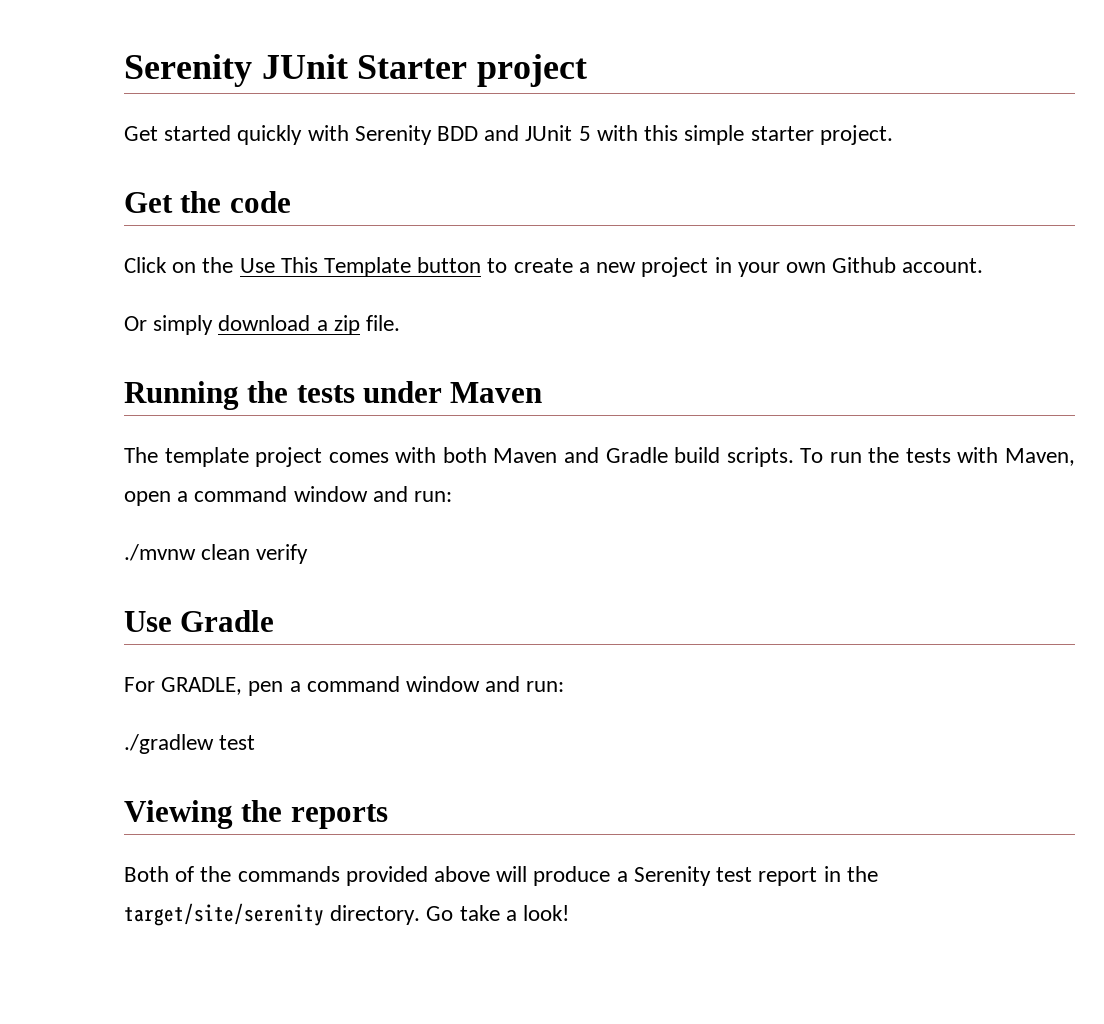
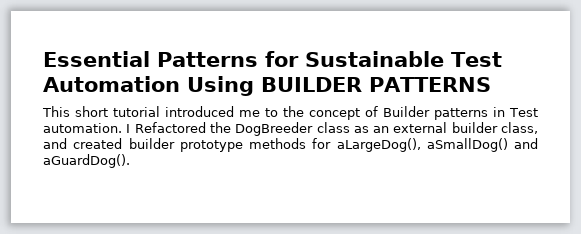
[124,54,588,87] [124,125,893,145] [124,191,291,213] [124,257,984,277] [124,315,401,335] [124,381,543,410] [124,447,1075,467] [124,486,453,506] [124,544,309,564] [124,610,275,632] [124,676,565,696] [124,734,256,754] [124,800,388,829] [124,866,878,886] [124,903,570,926] Serenity JUnit Starter project // Get started quickly with Serenity BDD and JUnit 5 with this simple starter project. // Get the code // Click on the Use This Template button to create a new project in your own Github account. // Or simply download a zip file. // Running the tests under Maven // The template project comes with both Maven and Gradle build scripts. To run the tests with Maven, open a command window and run: // ./mvnw clean verify // Use Gradle // For GRADLE, pen a command window and run: // ./gradlew test // Viewing the reports // Both of the commands provided above will produce a Serenity test report in the target/site/serenity directory. Go take a look! -> [43,51,502,67] [43,76,491,96] [42,106,539,120] [43,122,539,136] [43,138,538,152] [43,154,130,168] Essential Patterns for Sustainable Test Automation Using BUILDER PATTERNS // This short tutorial introduced me to the concept of Builder patterns in Test automation. I Refactored the DogBreeder class as an external builder class, and created builder prototype methods for aLargeDog(), aSmallDog() and aGuardDog().

